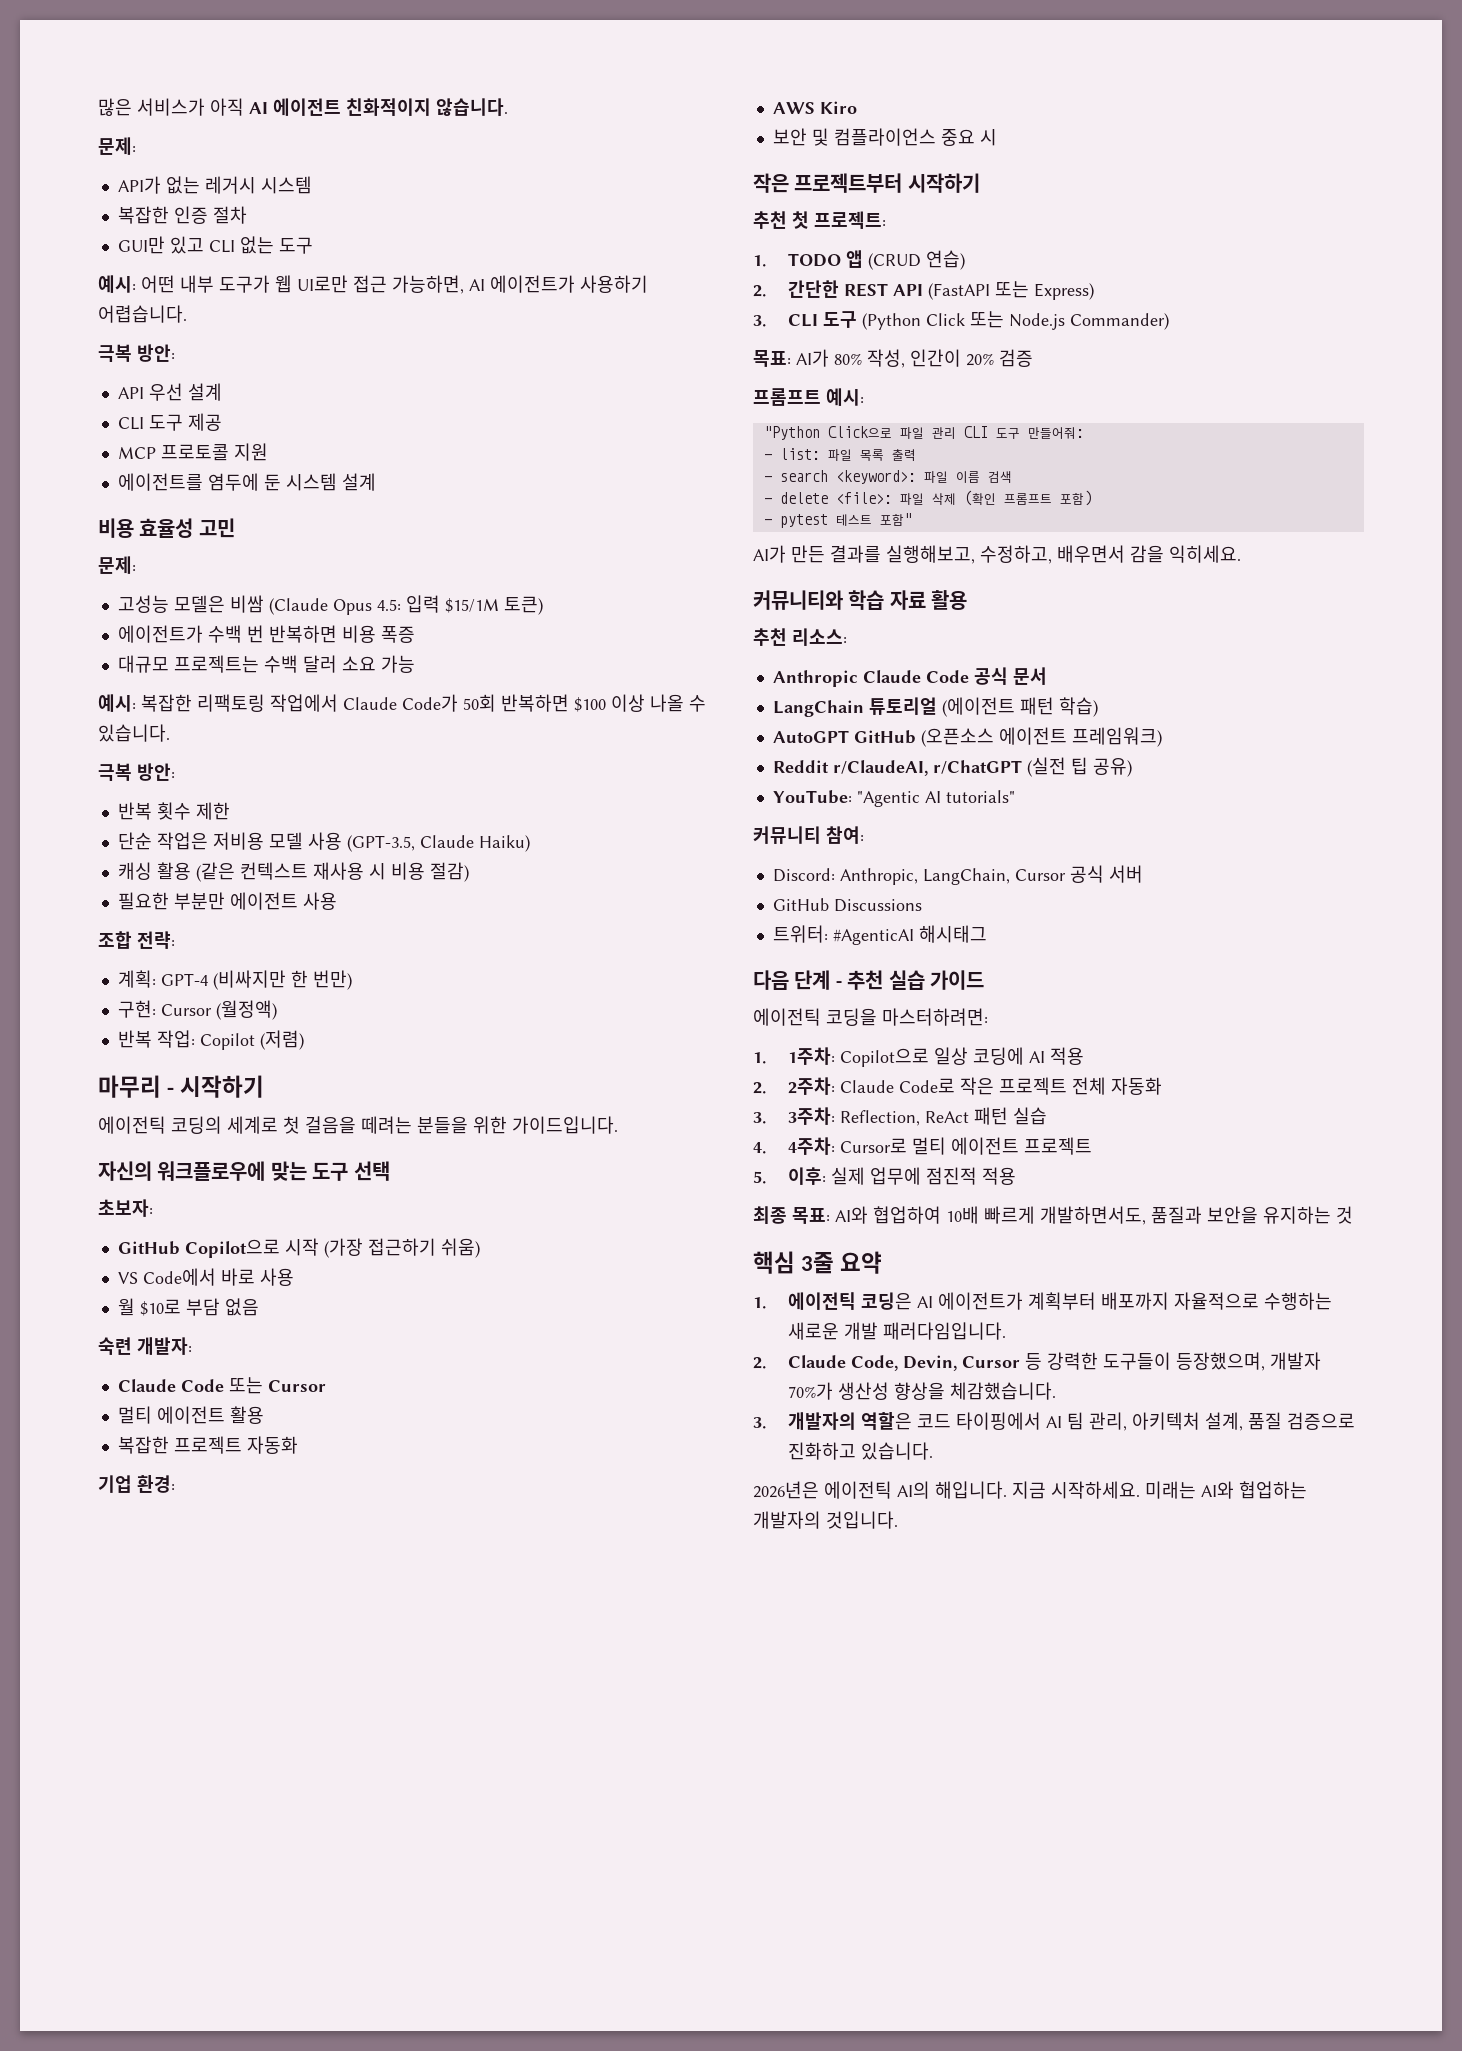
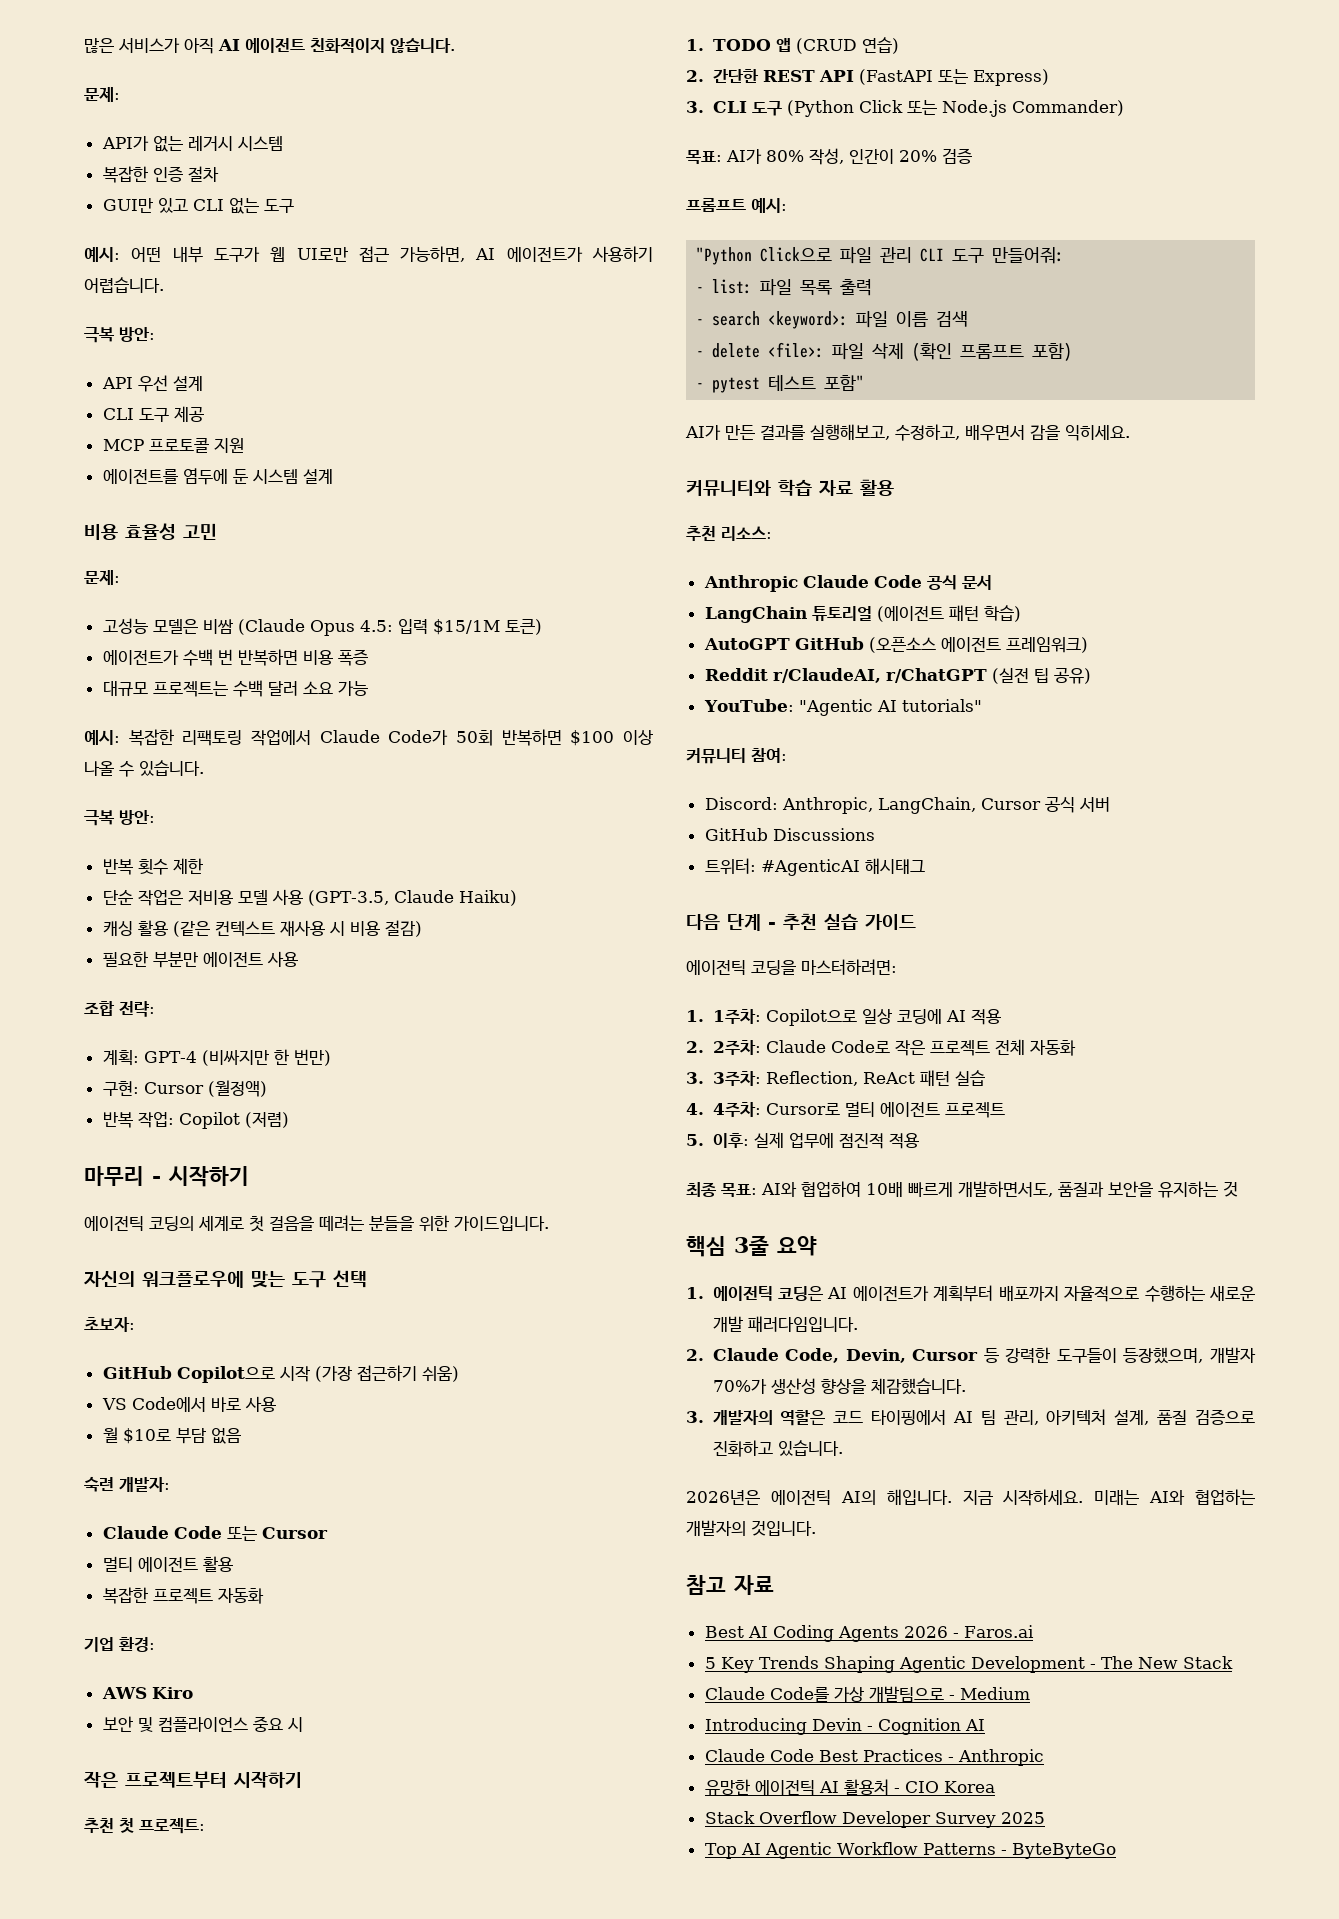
(898, 1520) none -> [686,1575,774,1595] [704,1625,1034,1642] [704,1656,1233,1673] [704,1686,1030,1702] [704,1718,985,1735] [704,1749,1044,1766] [704,1779,995,1796] [704,1811,1045,1828] [704,1842,1116,1859] // 참고 자료 // Best AI Coding Agents 2026 - Faros.ai // 5 Key Trends Shaping Agentic Development - The New Stack // Claude Code를 가상 개발팀으로 - Medium // Introducing Devin - Cognition AI // Claude Code Best Practices - Anthropic // 유망한 에이전틱 AI 활용처 - CIO Korea // Stack Overflow Developer Survey 2025 // Top AI Agentic Workflow Patterns - ByteByteGo

